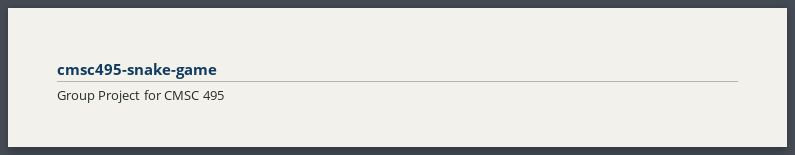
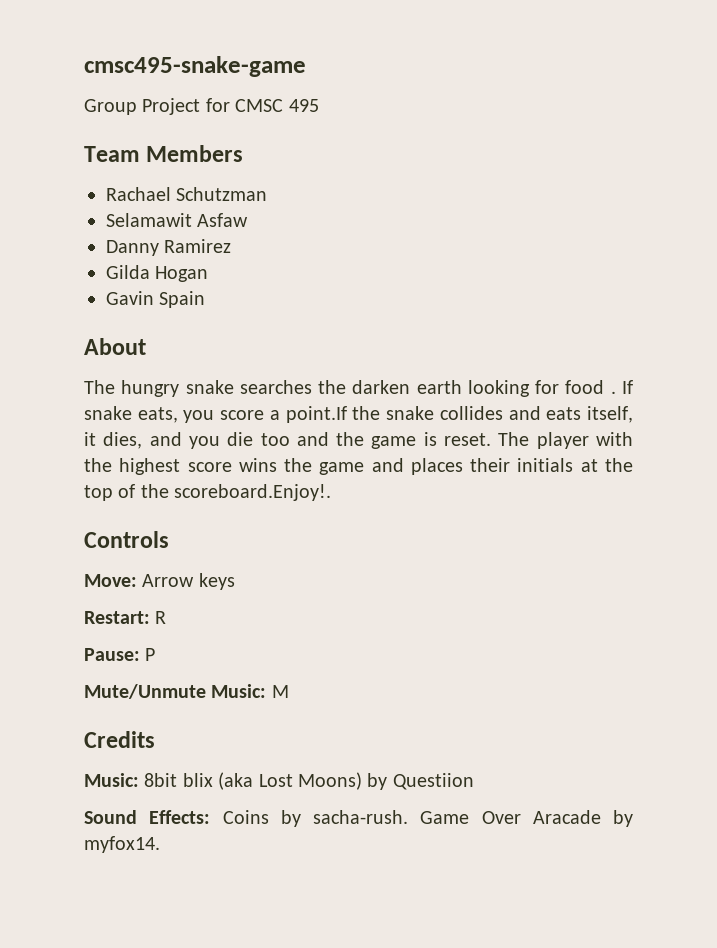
(224, 95) none -> [84,145,244,162] [106,187,268,201] [106,213,249,227] [106,239,232,256] [106,265,209,282] [106,291,206,308] [84,338,146,355] [84,380,633,397] [84,406,634,423] [84,432,634,449] [84,458,633,475] [84,484,332,501] [84,531,169,548] [84,573,235,590] [84,611,167,624] [84,648,156,661] [84,684,289,699] [84,731,155,748] [84,772,474,790] [84,810,633,827] [84,836,160,853] // Team Members // Rachael Schutzman // Selamawit Asfaw // Danny Ramirez // Gilda Hogan // Gavin Spain // About // The hungry snake searches the darken earth looking for food . If snake eats, you score a point.If the snake collides and eats itself, it dies, and you die too and the game is reset. The player with the highest score wins the game and places their initials at the top of the scoreboard.Enjoy!. // Controls // Move: Arrow keys // Restart: R // Pause: P // Mute/Unmute Music: M // Credits // Music: 8bit blix (aka Lost Moons) by Questiion // Sound Effects: Coins by sacha-rush. Game Over Aracade by myfox14.

